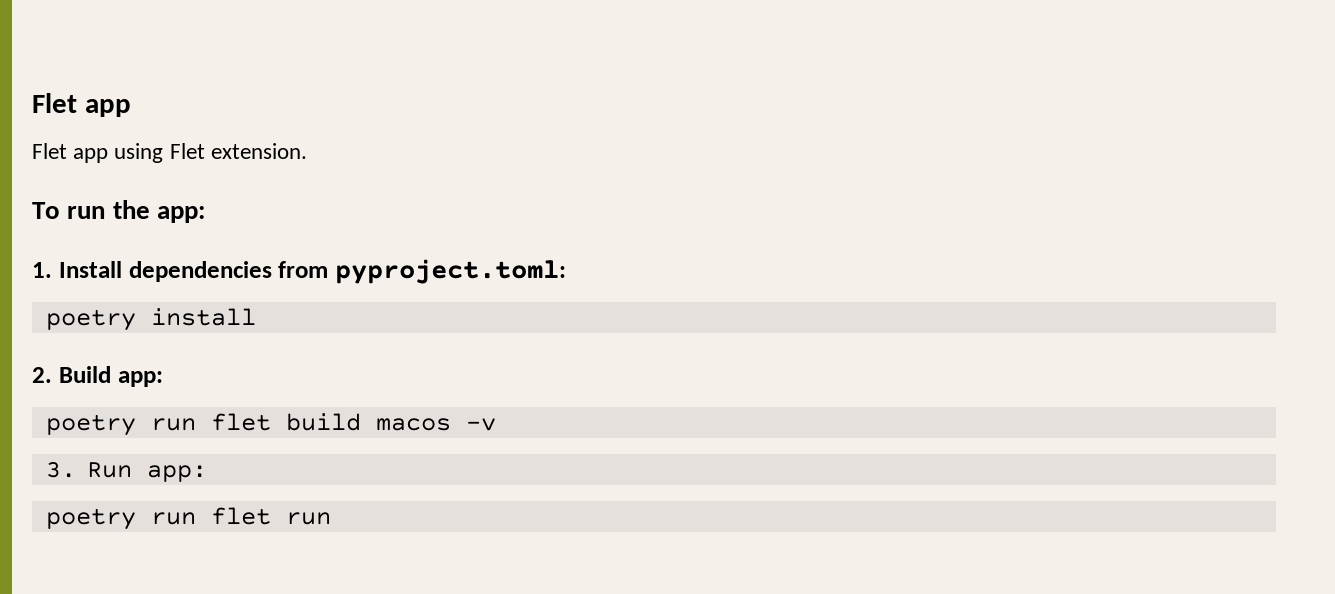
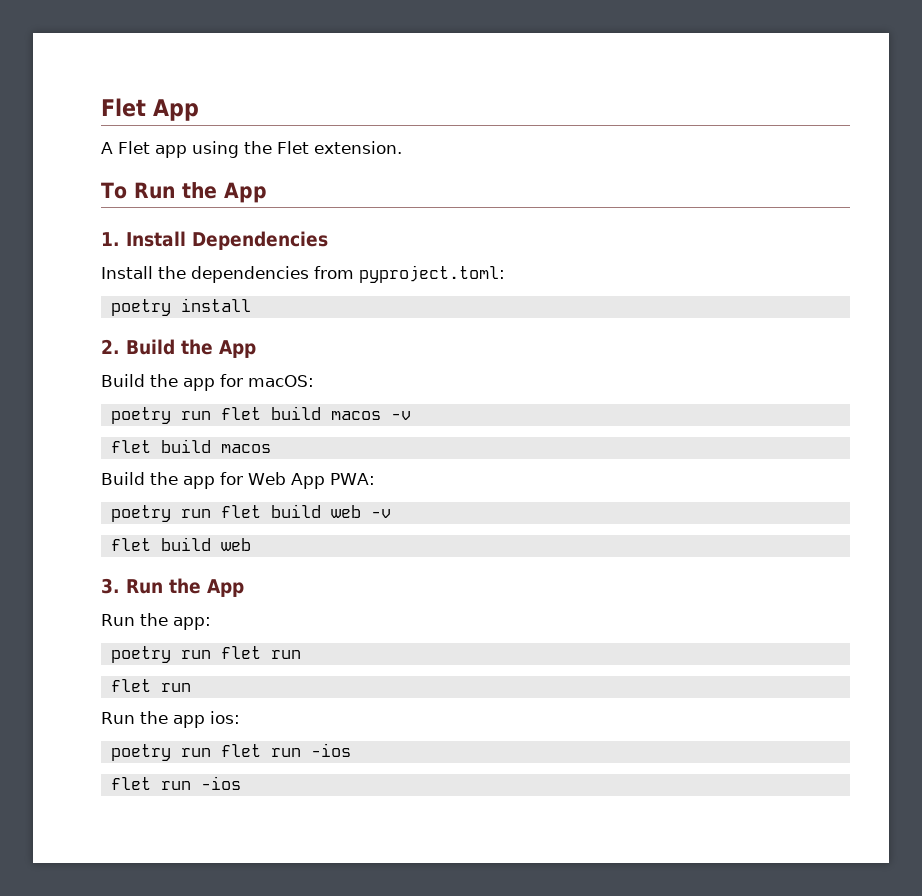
[32,93,131,117] Flet app // -> [101,98,199,121] [101,142,113,154] Flet App // A
(164, 153) none -> [244,141,272,154] the
[67,200,205,223] run the app: -> [133,182,267,203] Run the App
(122, 269) none -> [192,231,328,250] [101,266,186,279] Dependencies // Install the
[117,371,163,387] app: -> [181,339,256,358] [101,374,314,391] the App // Build the app for macOS:
[45,461,133,478] 3. Run -> [110,439,271,453] [101,472,375,489] [110,504,391,522] [110,537,251,551] [101,578,244,597] [101,613,168,626] flet build macos // Build the app for Web App PWA: // poetry run flet build web -v // flet build web // 3. Run the App // Run the
(331, 518) none -> [110,679,191,692] [101,711,240,728] [110,743,351,761] [110,776,241,790] // flet run // Run the app ios: // poetry run flet run -ios // flet run -ios

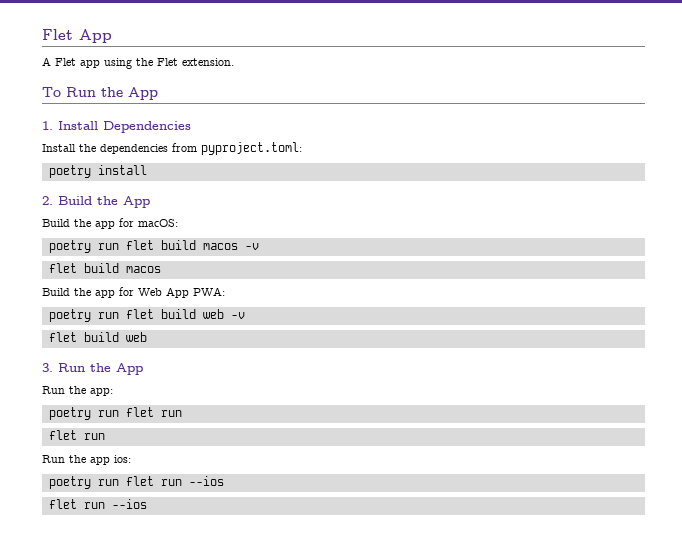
[310,743,351,757] [110,776,241,790] -ios // flet run -ios -> [188,476,224,486] [48,499,147,509] --ios // flet run --ios

